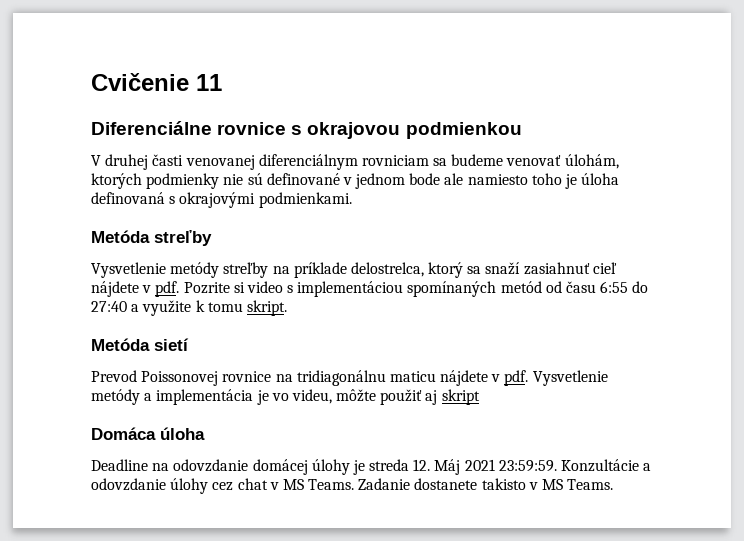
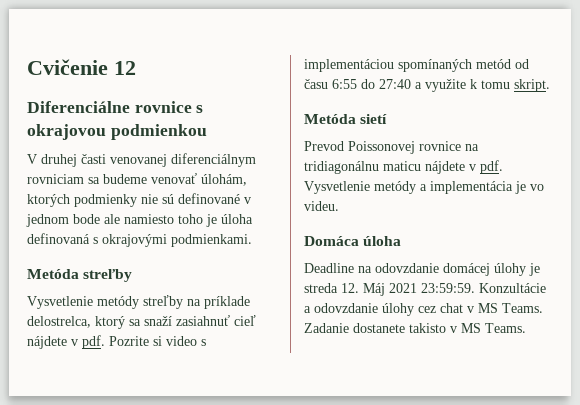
[196,74,222,91] 11 -> [114,61,136,75] 12
[291,389,480,405] videu, môžte použiť aj skript -> [304,201,339,211] videu.

